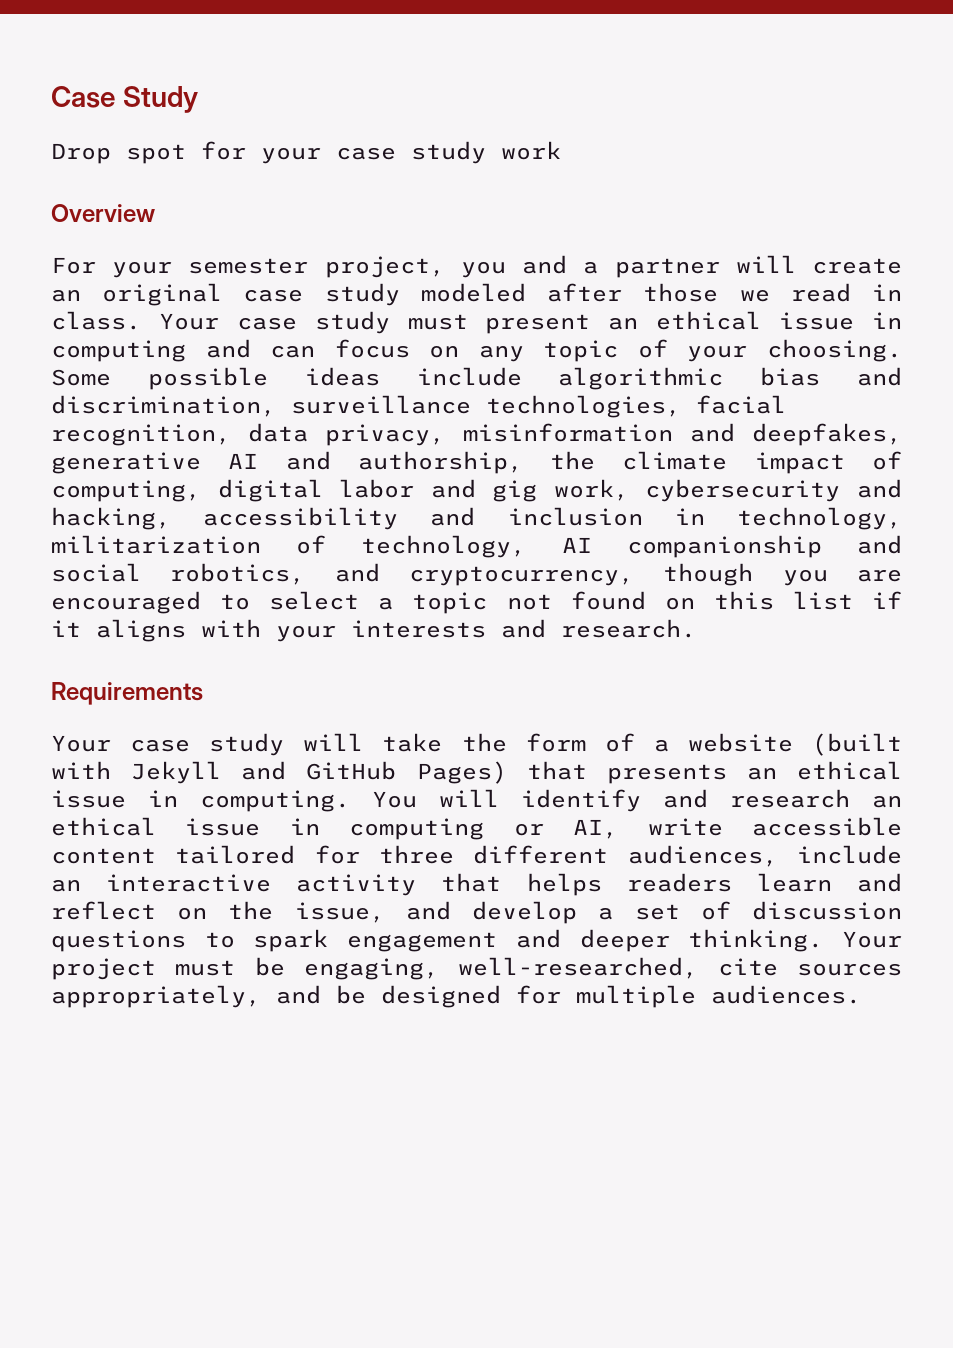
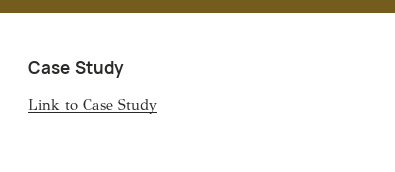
[51,141,561,164] [51,204,155,222] [51,255,902,278] [51,283,902,306] [51,311,903,334] [51,339,902,362] [51,367,902,390] [51,395,786,418] [51,423,902,446] [51,451,903,474] [51,479,902,502] [51,507,902,530] [51,535,902,558] [51,563,903,586] [51,591,903,614] [51,619,696,642] [51,682,203,705] [51,733,903,756] [51,761,902,784] [51,789,902,812] [51,817,903,840] [51,845,902,867] [51,873,902,896] [51,901,902,924] [51,929,902,952] [51,957,902,980] [51,985,861,1008] Drop spot for your case study work // Overview // For your semester project, you and a partner will create an original case study modeled after those we read in class. Your case study must present an ethical issue in computing and can focus on any topic of your choosing. Some possible ideas include algorithmic bias and discrimination, surveillance technologies, facial recognition, data privacy, misinformation and deepfakes, generative AI and authorship, the climate impact of computing, digital labor and gig work, cybersecurity and hacking, accessibility and inclusion in technology, militarization of technology, AI companionship and social robotics, and cryptocurrency, though you are encouraged to select a topic not found on this list if it aligns with your interests and research. // Requirements // Your case study will take the form of a website (built with Jekyll and GitHub Pages) that presents an ethical issue in computing. You will identify and research an ethical issue in computing or AI, write accessible content tailored for three different audiences, include an interactive activity that helps readers learn and reflect on the issue, and develop a set of discussion questions to spark engagement and deeper thinking. Your project must be engaging, well-researched, cite sources appropriately, and be designed for multiple audiences. -> [28,98,157,114] Link to Case Study

